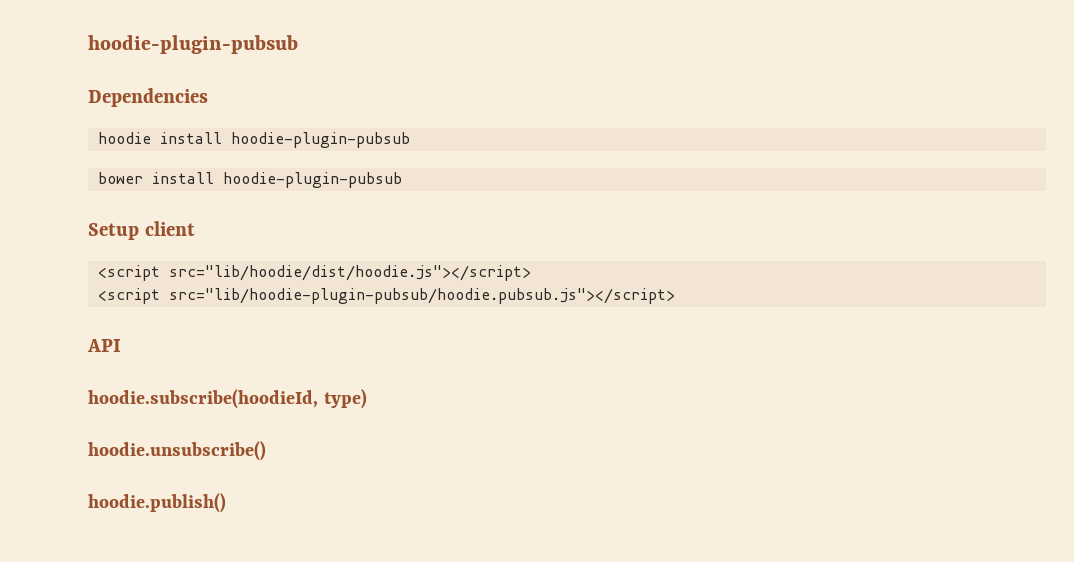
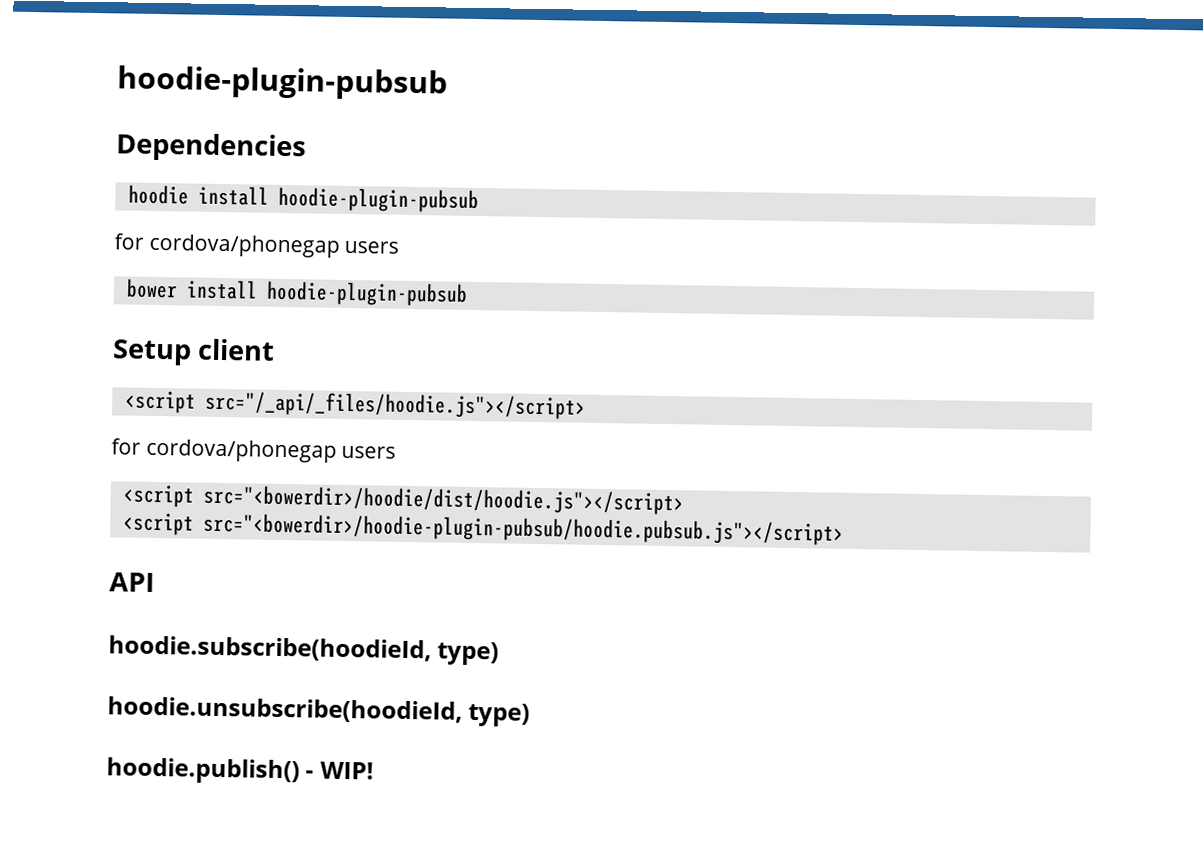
(410, 140) none -> [114,233,400,258] // for cordova/phonegap users
[168,265,531,281] [97,288,675,304] src="lib/hoodie/dist/hoodie.js"></script> // <script src="lib/hoodie-plugin-pubsub/hoodie.pubsub.js"></script> -> [204,390,586,420] [111,438,397,463] [122,484,684,516] [122,512,844,546] src="/_api/_files/hoodie.js"></script> // for cordova/phonegap users // <script src="<bowerdir>/hoodie/dist/hoodie.js"></script> // <script src="<bowerdir>/hoodie-plugin-pubsub/hoodie.pubsub.js"></script>
[88,441,266,461] hoodie.unsubscribe() -> [107,696,531,727] hoodie.unsubscribe(hoodieId, type)
(226, 503) none -> [305,761,374,780] - WIP!

